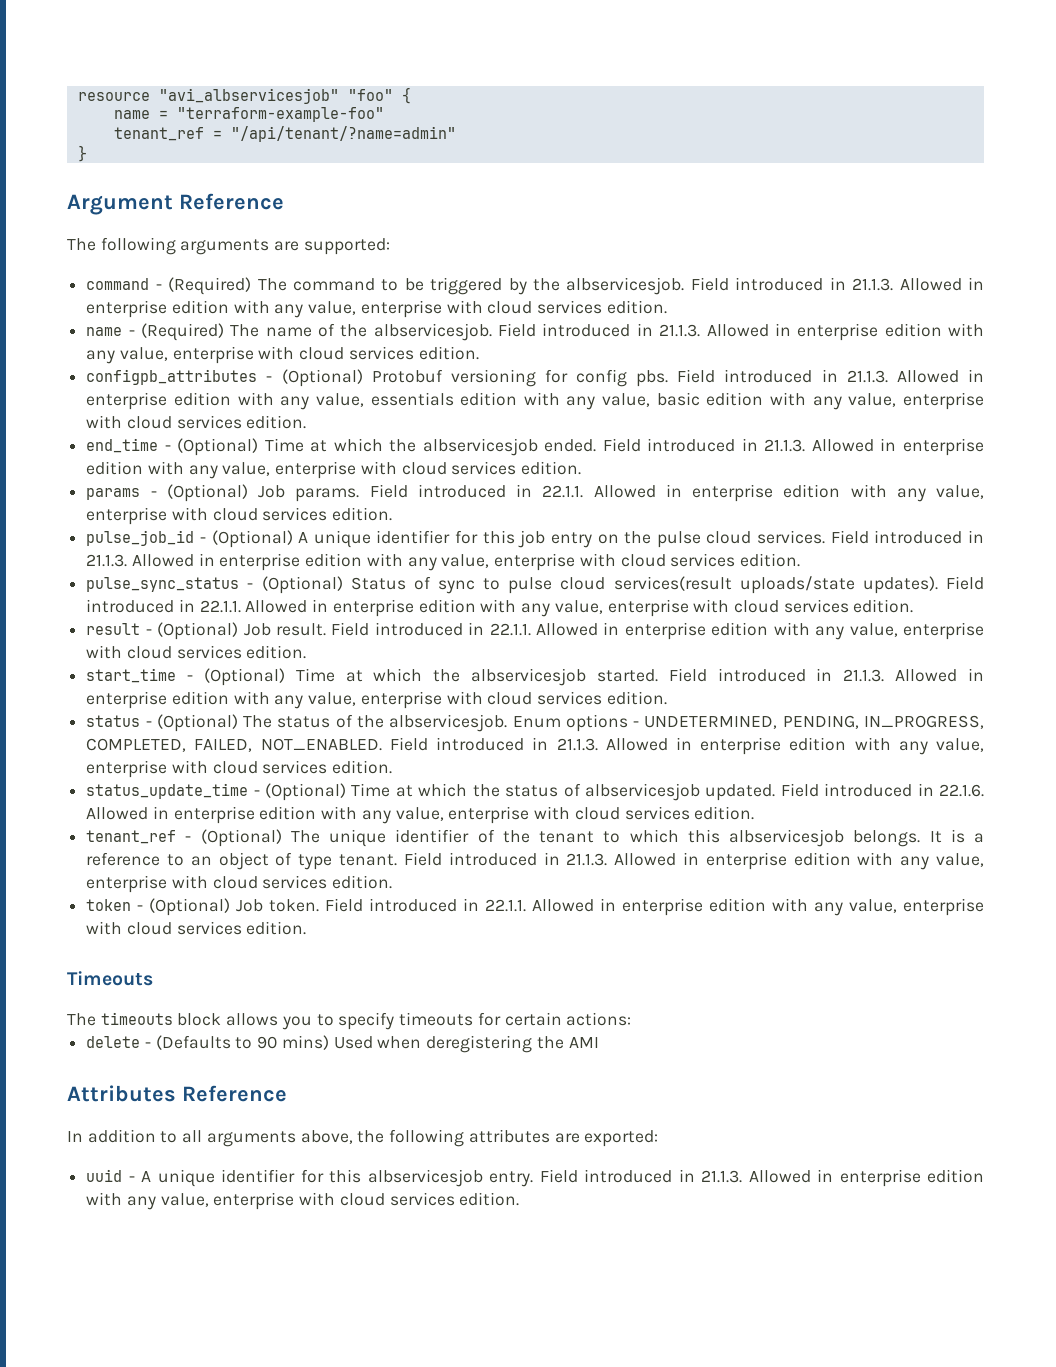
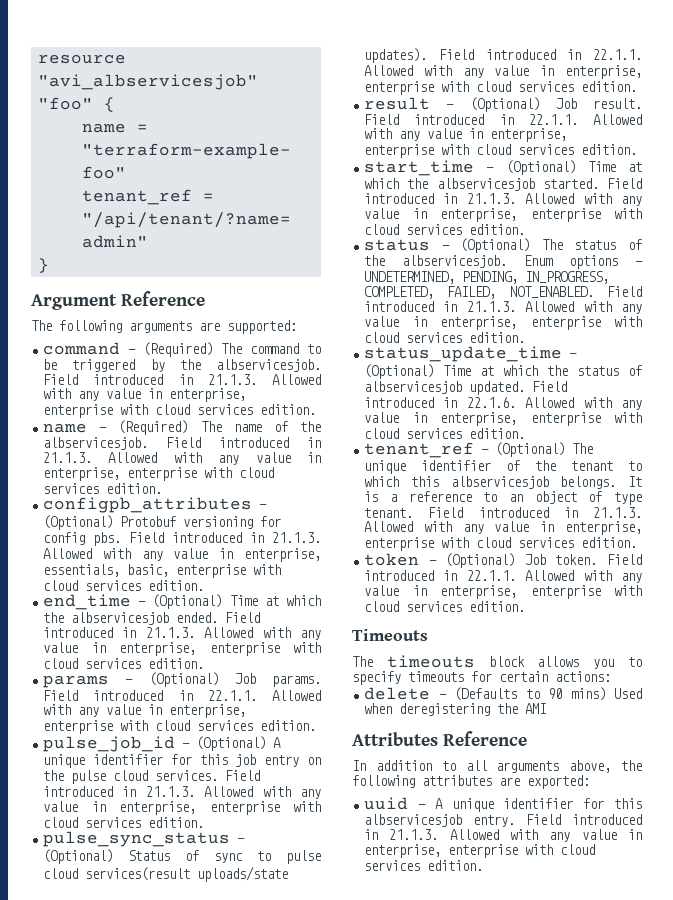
[968,277,984,290] [86,300,357,318] in enterprise edition with any value, -> [43,388,247,402] with any value in enterprise,
[774,323,984,341] [86,347,168,364] in enterprise edition with any value, -> [173,452,321,465] [43,467,121,481] with any value in enterprise,
[967,369,984,382] [86,392,897,410] in enterprise edition with any value, essentials edition with any value, basic edition with any value, -> [102,548,321,562] [43,564,170,577] with any value in enterprise, essentials, basic,
[880,438,984,456] [86,461,271,479] in enterprise edition with any value, -> [262,627,321,640] [43,642,197,656] with any value in enterprise,
[665,484,984,502] in enterprise edition with any value, -> [43,704,247,718] with any value in enterprise,
[198,553,490,571] in enterprise edition with any value, -> [262,786,321,799] [43,801,197,815] with any value in enterprise,
[312,599,603,617] in enterprise edition with any value, -> [423,65,642,79] with any value in enterprise,
[603,622,898,640] in enterprise edition with any value, -> [364,128,568,142] with any value in enterprise,
[967,668,984,681] [86,691,357,709] in enterprise edition with any value, -> [583,193,642,206] [364,208,518,222] with any value in enterprise,
[675,737,984,755] in enterprise edition with any value, -> [583,301,642,314] [364,316,518,330] with any value in enterprise,
[152,806,444,824] in enterprise edition with any value, -> [583,397,642,410] [364,412,518,426] with any value in enterprise,
[682,852,984,870] in enterprise edition with any value, -> [423,521,642,535] with any value in enterprise,
[600,898,898,916] in enterprise edition with any value, -> [583,570,642,583] [364,585,518,599] with any value in enterprise,
[817,1169,984,1187] [86,1192,209,1210] in enterprise edition with any value, -> [510,829,642,842] [364,844,442,858] with any value in enterprise,

